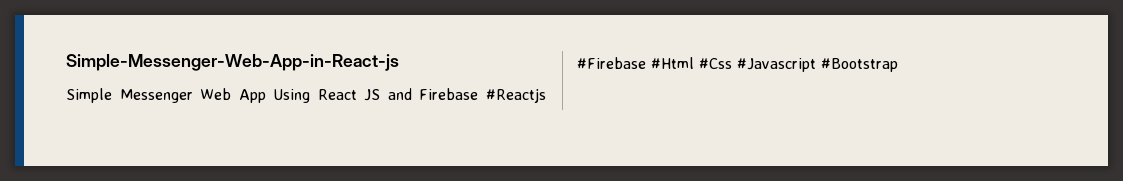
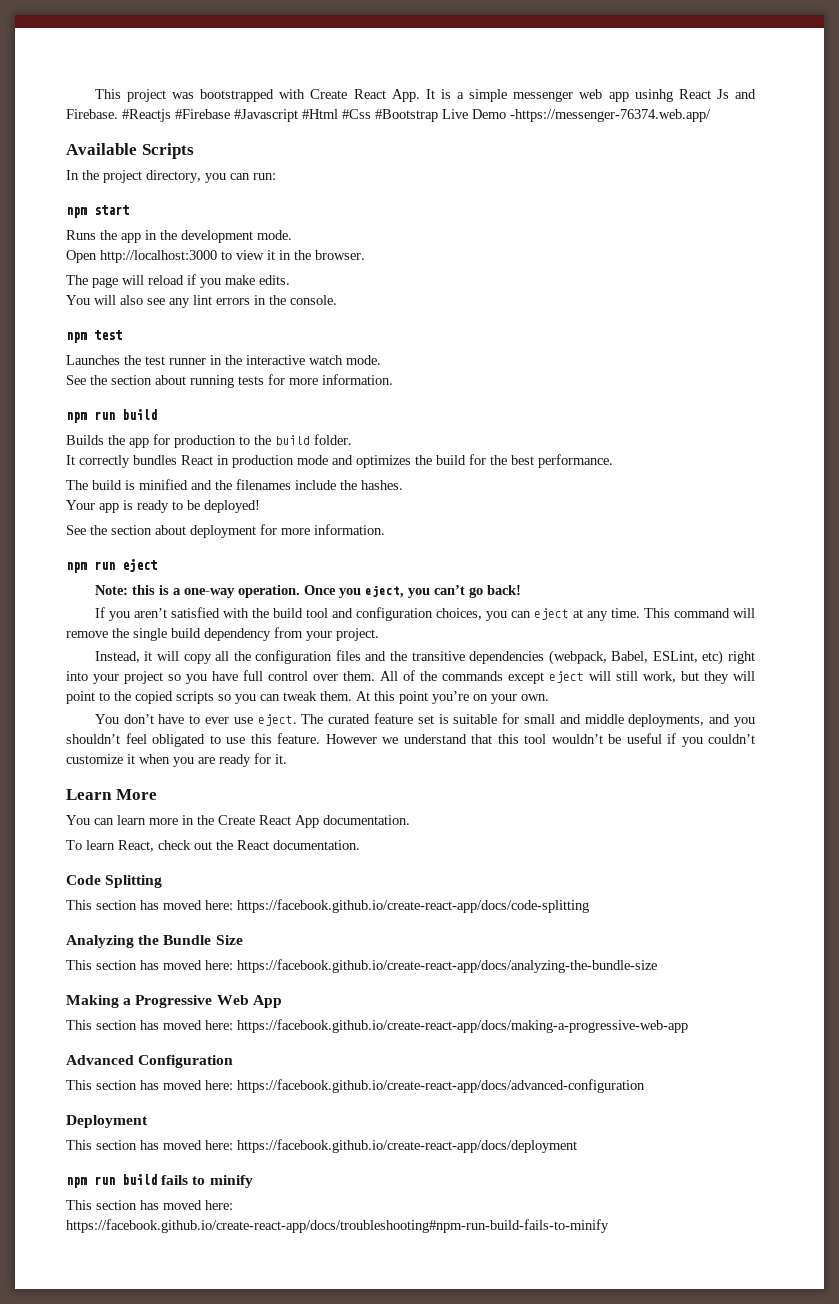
[66,54,399,71] [66,88,546,103] [577,57,898,72] Simple-Messenger-Web-App-in-React-js // Simple Messenger Web App Using React JS and Firebase #Reactjs #Firebase #Html #Css #Javascript #Bootstrap -> [94,89,756,102] [66,109,711,122] [66,143,194,159] [66,170,276,183] [66,205,129,218] [66,230,292,243] [66,250,365,263] [66,274,290,288] [66,295,337,308] [66,330,122,343] [66,355,381,365] [66,374,393,388] [66,409,157,423] [66,434,352,448] [66,454,613,468] [66,479,403,490] [66,500,260,513] [66,524,385,538] [66,559,157,573] [94,585,521,598] [94,607,756,621] [66,627,379,641] [94,650,756,665] [66,670,755,684] [66,691,549,704] [94,713,755,727] [66,733,755,747] [66,753,287,767] [66,789,157,800] [66,815,410,828] [66,840,360,852] [66,875,163,888] [66,899,589,913] [66,935,243,948] [66,959,657,973] [66,995,282,1008] [66,1019,688,1033] [66,1055,234,1068] [66,1079,645,1093] [66,1115,148,1128] [66,1139,577,1153] [66,1174,253,1188] [66,1200,233,1210] [66,1219,609,1233] This project was bootstrapped with Create React App. It is a simple messenger web app usinhg React Js and Firebase. #Reactjs #Firebase #Javascript #Html #Css #Bootstrap Live Demo -https://messenger-76374.web.app/ // Available Scripts // In the project directory, you can run: // npm start // Runs the app in the development mode. // Open http://localhost:3000 to view it in the browser. // The page will reload if you make edits. // You will also see any lint errors in the console. // npm test // Launches the test runner in the interactive watch mode. // See the section about running tests for more information. // npm run build // Builds the app for production to the build folder. // It correctly bundles React in production mode and optimizes the build for the best performance. // The build is minified and the filenames include the hashes. // Your app is ready to be deployed! // See the section about deployment for more information. // npm run eject // Note: this is a one-way operation. Once you eject, you can’t go back! // If you aren’t satisfied with the build tool and configuration choices, you can eject at any time. This command will remove the single build dependency from your project. // Instead, it will copy all the configuration files and the transitive dependencies (webpack, Babel, ESLint, etc) right into your project so you have full control over them. All of the commands except eject will still work, but they will point to the copied scripts so you can tweak them. At this point you’re on your own. // You don’t have to ever use eject. The curated feature set is suitable for small and middle deployments, and you shouldn’t feel obligated to use this feature. However we understand that this tool wouldn’t be useful if you couldn’t customize it when you are ready for it. // Learn More // You can learn more in the Create React App documentation. // To learn React, check out the React documentation. // Code Splitting // This section has moved here: https://facebook.github.io/create-react-app/docs/code-splitting // Analyzing the Bundle Size // This section has moved here: https://facebook.github.io/create-react-app/docs/analyzing-the-bundle-size // Making a Progressive Web App // This section has moved here: https://facebook.github.io/create-react-app/docs/making-a-progressive-web-app // Advanced Configuration // This section has moved here: https://facebook.github.io/create-react-app/docs/advanced-configuration // Deployment // This section has moved here: https://facebook.github.io/create-react-app/docs/deployment // npm run build fails to minify // This section has moved here: https://facebook.github.io/create-react-app/docs/troubleshooting#npm-run-build-fails-to-minify

